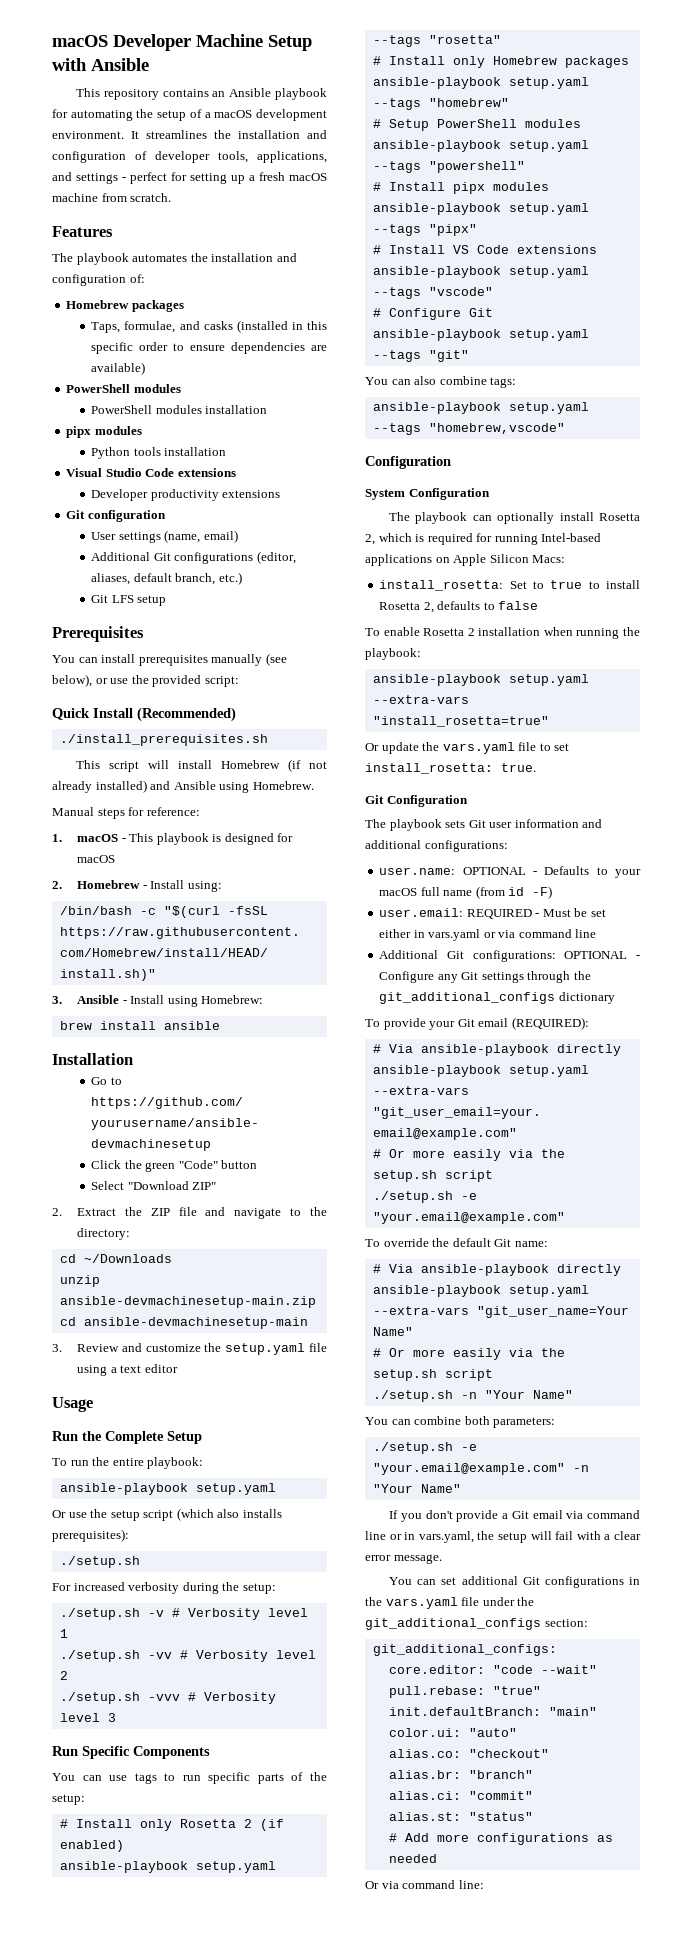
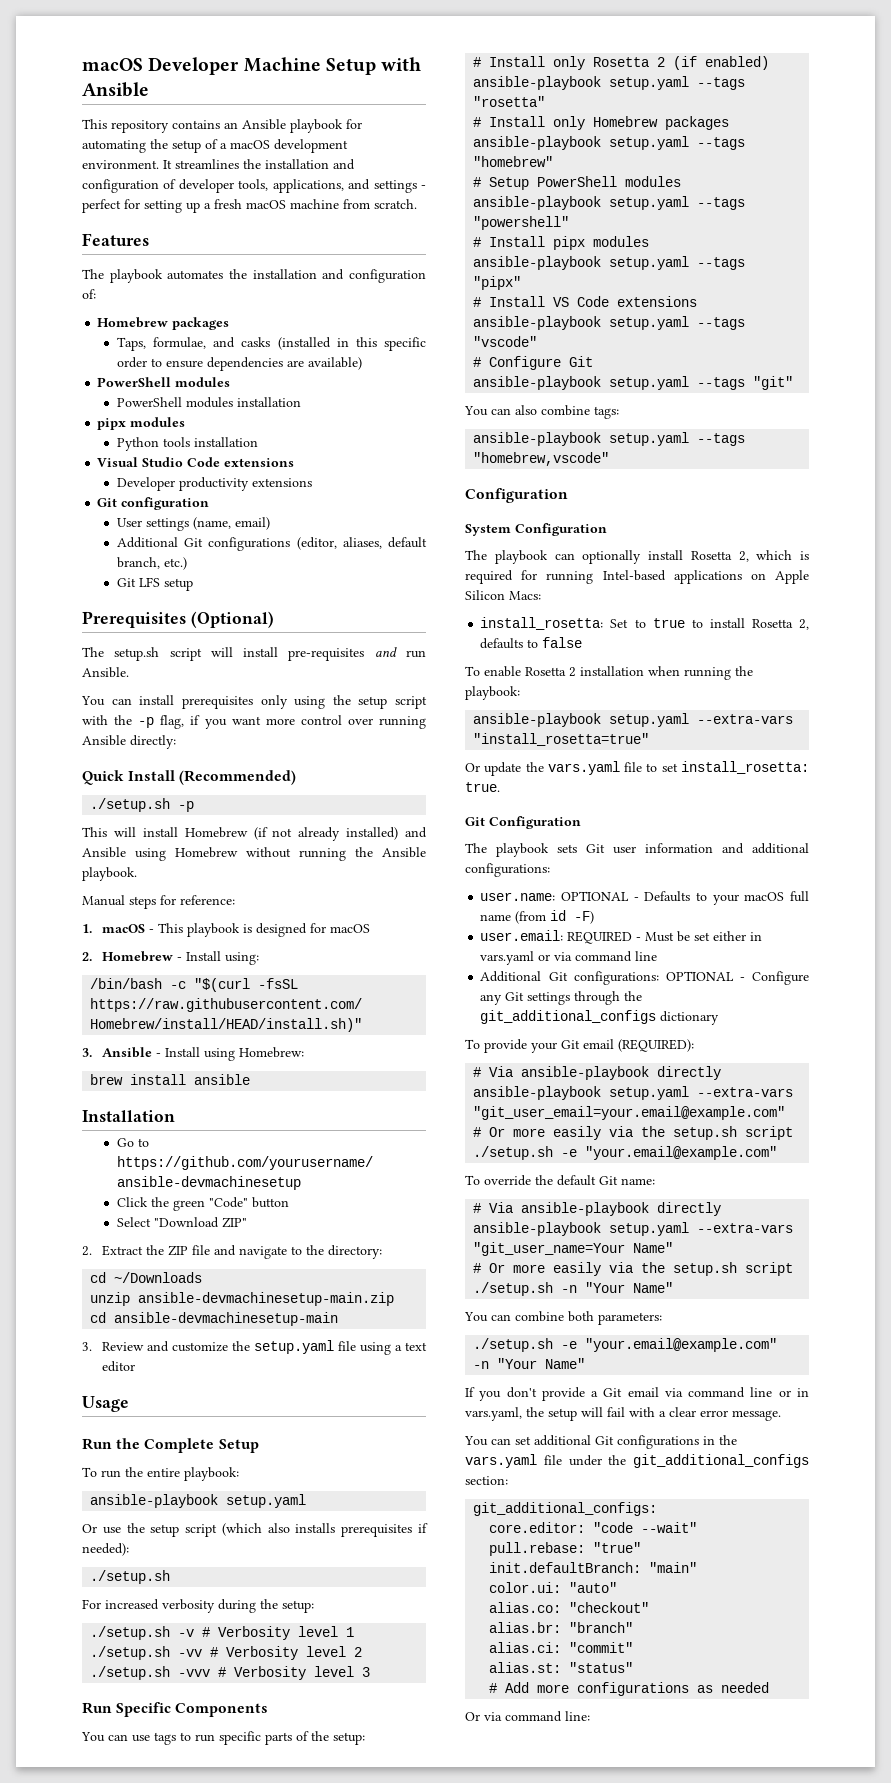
[52,653,287,666] [52,674,239,687] // You can install prerequisites manually (see below), or use the provided script: -> [190,611,274,628] [82,647,426,661] [82,667,129,678] [81,695,427,709] [82,715,426,729] [82,735,176,749] (Optional) // The setup.sh script will install pre-requisites and run Ansible. // You can install prerequisites only using the setup script with the -p flag, if you want more control over running Ansible directly:
[59,734,268,746] [76,760,140,772] ./install_prerequisites.sh // This script -> [90,798,195,812] [82,827,107,837] ./setup.sh -p // This
[252,781,314,790] Homebrew. -> [175,847,426,861] [82,867,137,881] Homebrew without running the Ansible playbook.
[52,1529,129,1542] prerequisites): -> [341,1523,428,1537] [82,1543,129,1556] prerequisites if needed):

